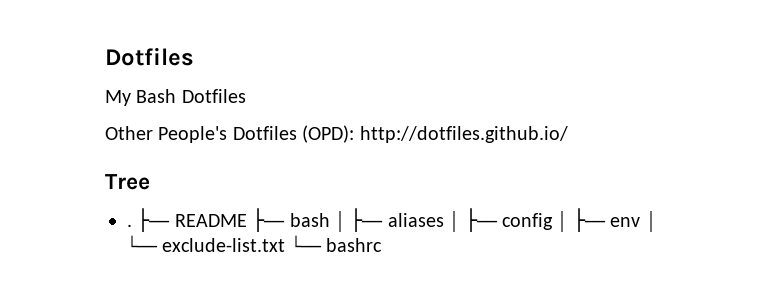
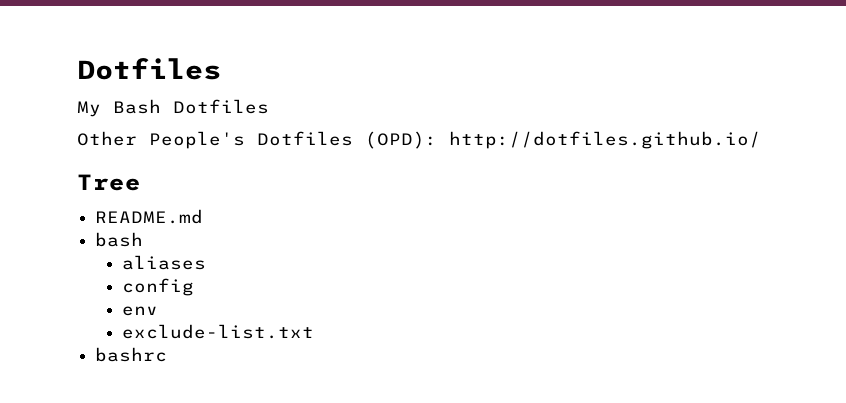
[127,208,286,232] . ├── README ├── -> [95,209,204,224] README.md //
[335,208,384,232] │ ├── -> (144, 239) //
[449,208,498,232] │ ├── -> (206, 262) //
[557,208,606,232] │ ├── -> (194, 287) //
[645,211,656,232] [127,235,158,252] │ └── -> (158, 311) //
[290,235,322,252] └── -> (314, 331) //

